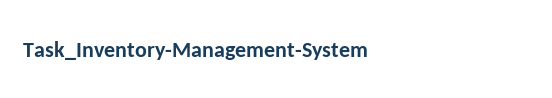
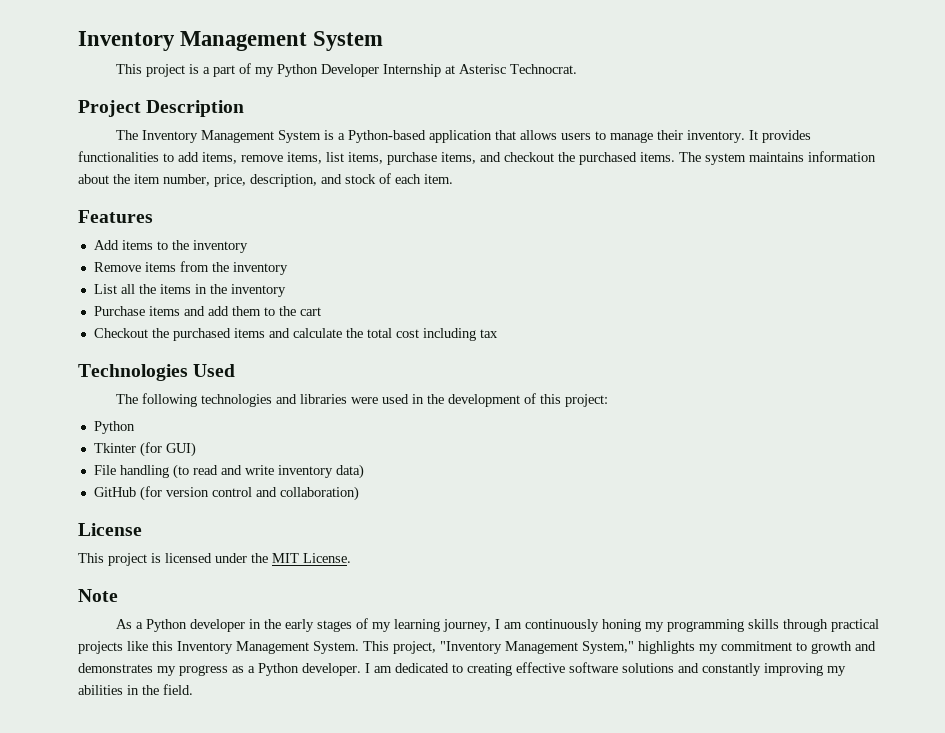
[23,41,368,60] Task_Inventory-Management-System -> [78,31,384,51] [115,63,577,77] [78,100,245,117] [115,130,811,143] [78,151,876,165] [78,173,453,187] [78,210,153,223] [93,240,248,253] [93,261,288,275] [93,284,286,297] [93,306,321,316] [93,328,498,341] [78,364,236,381] [115,393,608,407] [93,421,135,434] [93,442,196,457] [93,464,364,479] [93,486,359,501] [78,523,142,536] [78,553,351,566] [78,589,118,602] [115,618,879,632] [78,641,876,654] [78,662,846,676] [78,684,193,695] Inventory Management System // This project is a part of my Python Developer Internship at Asterisc Technocrat. // Project Description // The Inventory Management System is a Python-based application that allows users to manage their inventory. It provides functionalities to add items, remove items, list items, purchase items, and checkout the purchased items. The system maintains information about the item number, price, description, and stock of each item. // Features // Add items to the inventory // Remove items from the inventory // List all the items in the inventory // Purchase items and add them to the cart // Checkout the purchased items and calculate the total cost including tax // Technologies Used // The following technologies and libraries were used in the development of this project: // Python // Tkinter (for GUI) // File handling (to read and write inventory data) // GitHub (for version control and collaboration) // License // This project is licensed under the MIT License. // Note // As a Python developer in the early stages of my learning journey, I am continuously honing my programming skills through practical projects like this Inventory Management System. This project, "Inventory Management System," highlights my commitment to growth and demonstrates my progress as a Python developer. I am dedicated to creating effective software solutions and constantly improving my abilities in the field.

